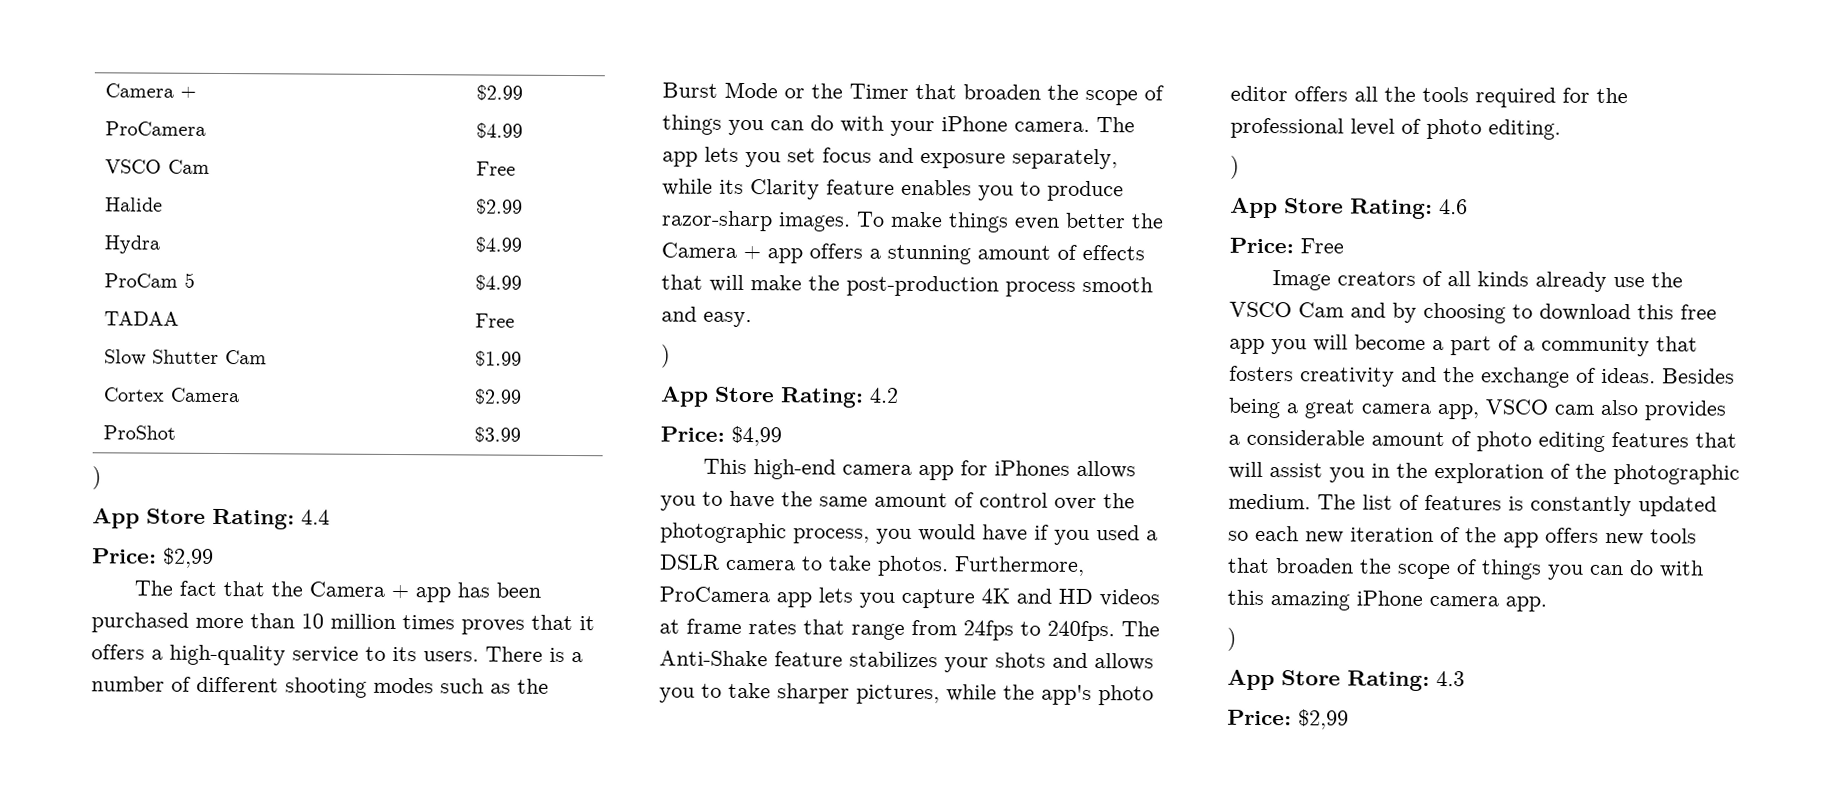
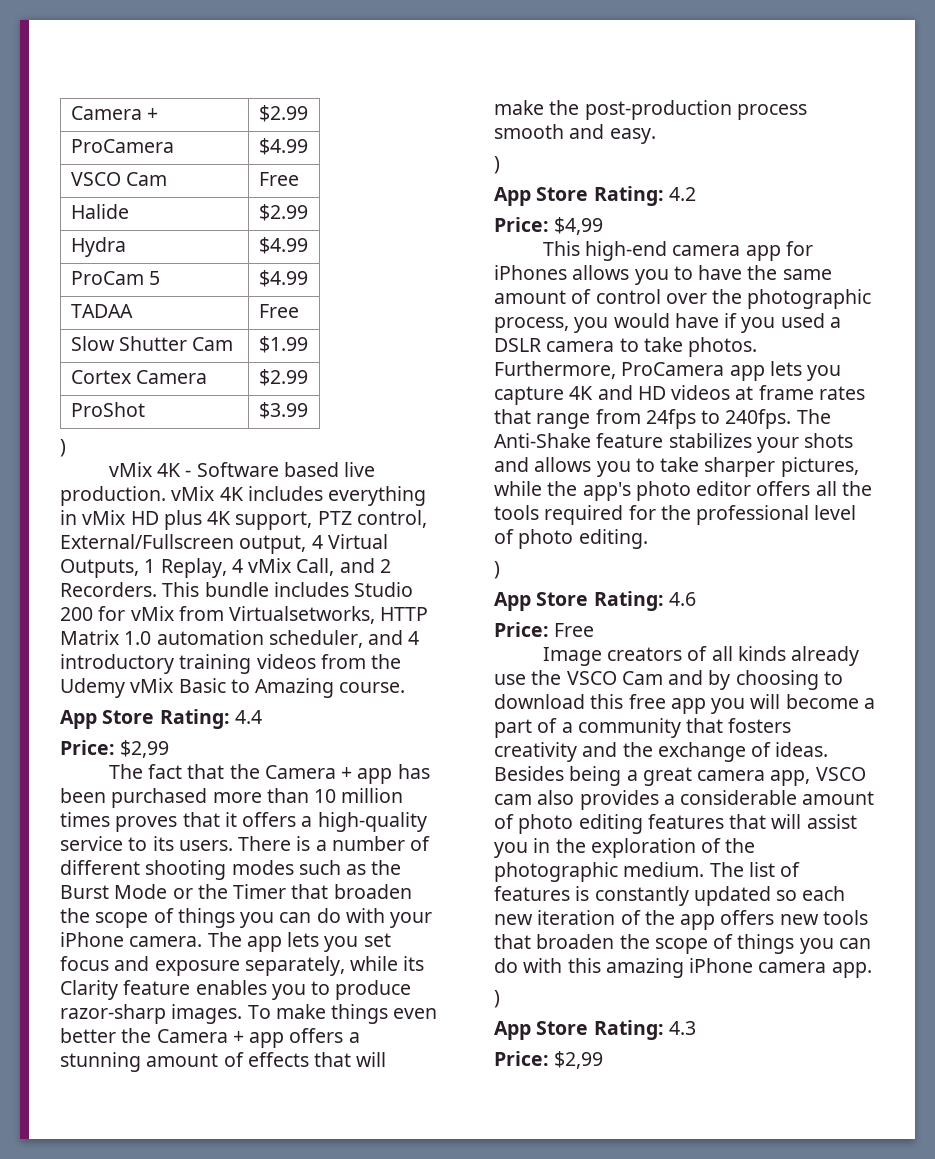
(102, 478) none -> [108,462,376,477] [60,486,427,506] [60,510,427,530] [60,534,388,554] [60,558,391,578] [60,582,414,597] [60,606,429,624] [60,630,420,648] [60,654,402,674] [60,678,406,698] // vMix 4K - Software based live production. vMix 4K includes everything in vMix HD plus 4K support, PTZ control, External/Fullscreen output, 4 Virtual Outputs, 1 Replay, 4 vMix Call, and 2 Recorders. This bundle includes Studio 200 for vMix from Virtualsetworks, HTTP Matrix 1.0 automation scheduler, and 4 introductory training videos from the Udemy vMix Basic to Amazing course.

